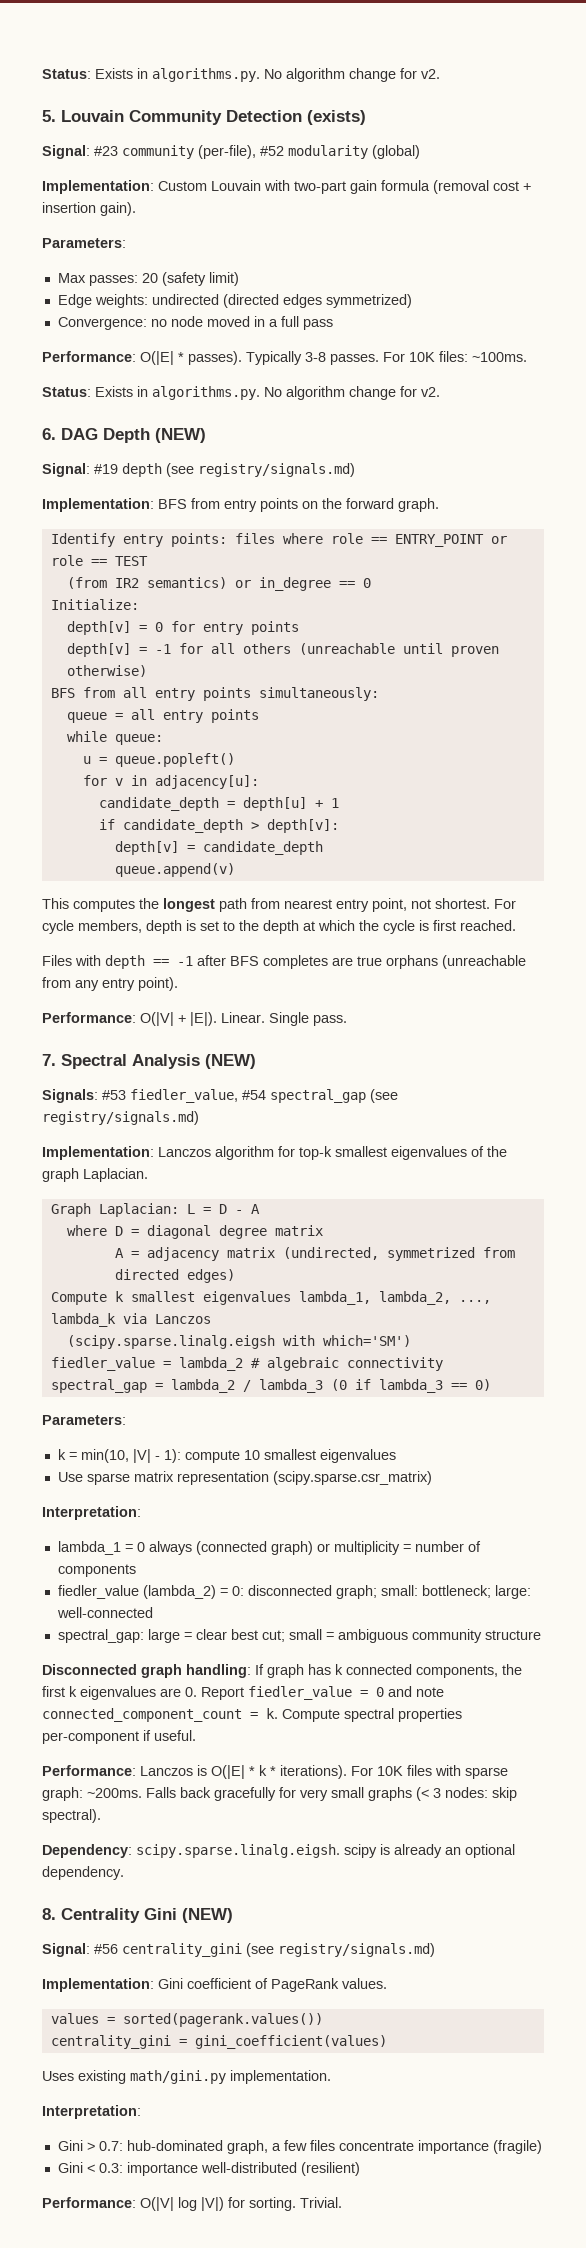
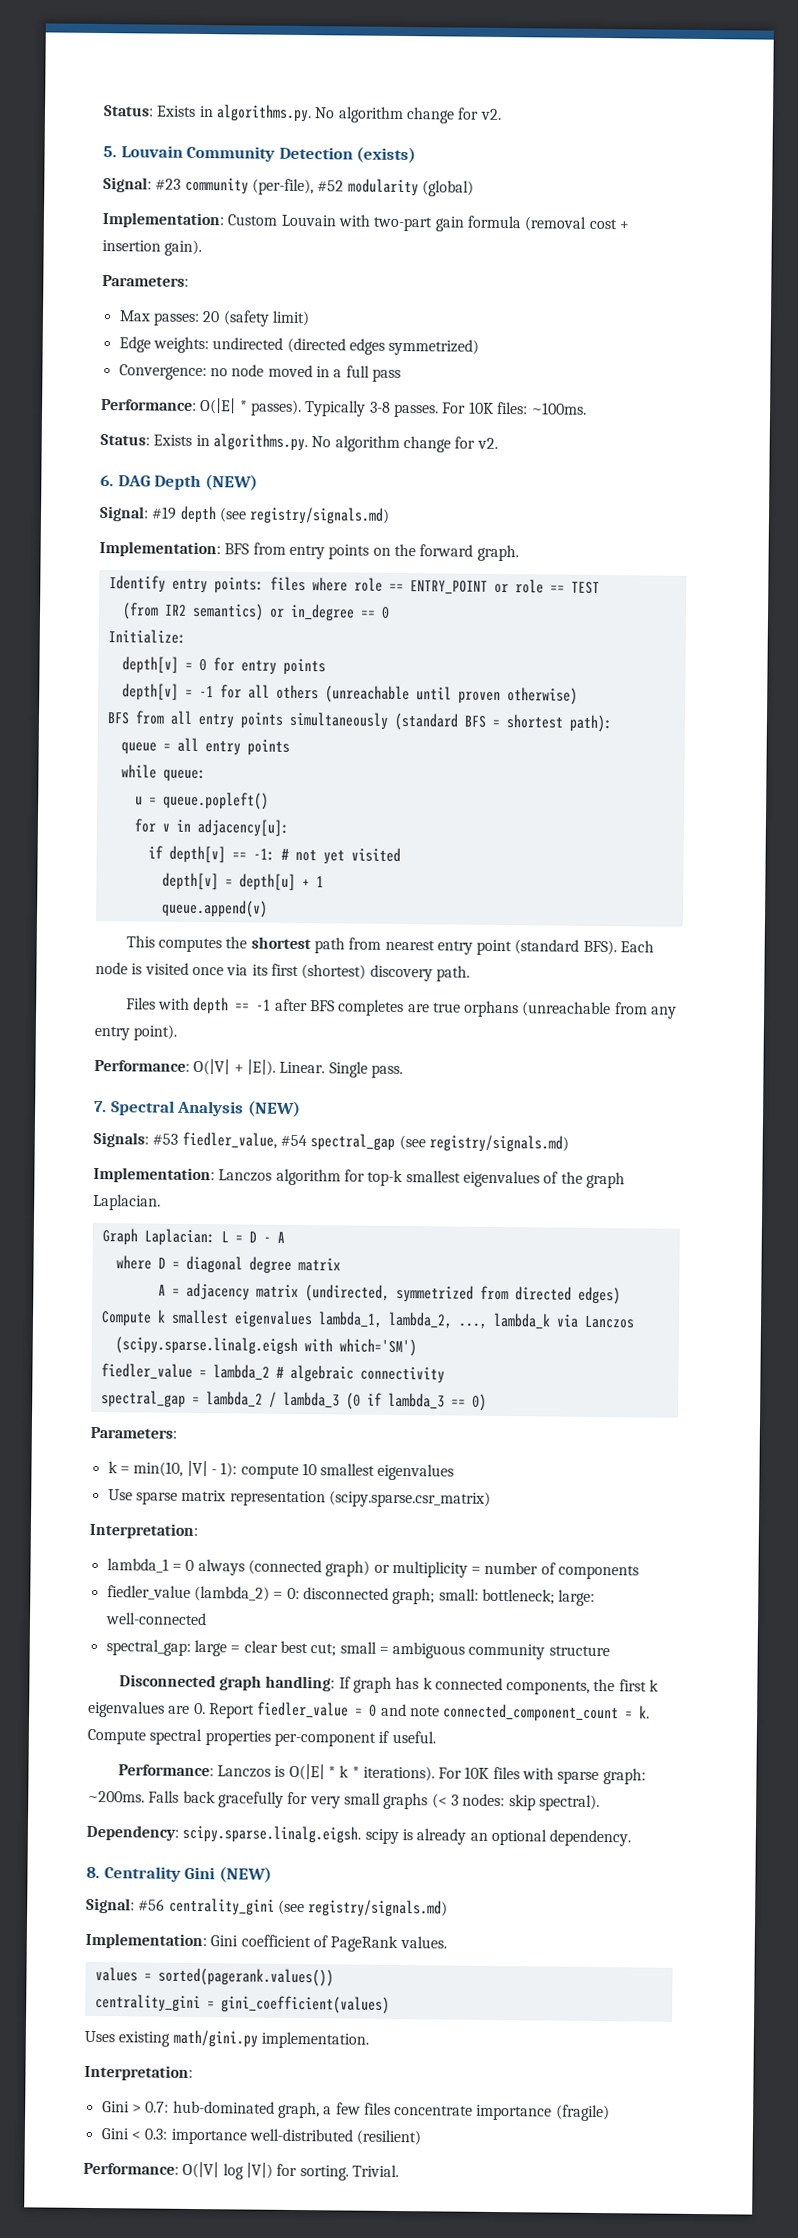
[258,687,379,701] simultaneously: -> [288,711,613,733] simultaneously (standard BFS = shortest path):
[98,797,339,811] [98,819,339,833] [114,841,323,855] candidate_depth = depth[u] + 1 // if candidate_depth > depth[v]: // depth[v] = candidate_depth -> [147,845,401,865] [161,872,324,891] if depth[v] == -1: # not yet visited // depth[v] = depth[u] + 1
[163,898,215,912] longest -> [250,936,311,950] shortest
[372,898,516,912] [42,920,516,934] point, not shortest. For cycle members, depth is set to the depth at which the cycle is first reached. -> [476,939,655,956] [95,961,470,982] point (standard BFS). Each node is visited once via its first (shortest) discovery path.

